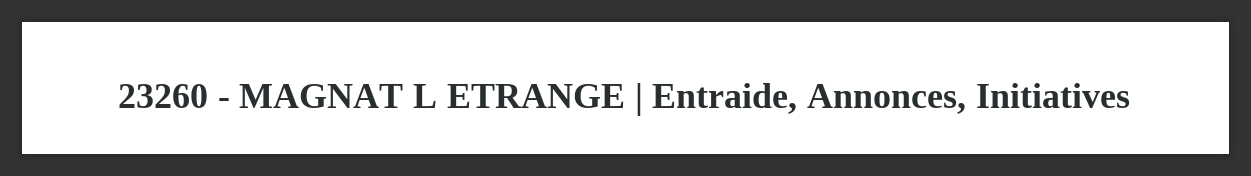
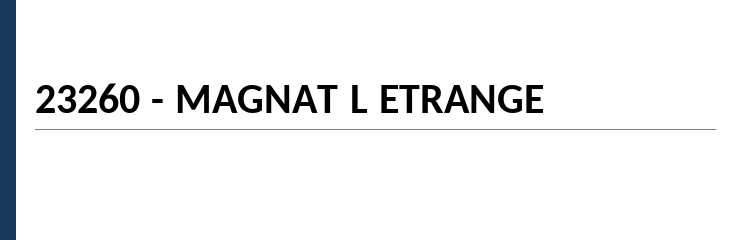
[634,83,1130,116] | Entraide, Annonces, Initiatives -> (544, 99) none

